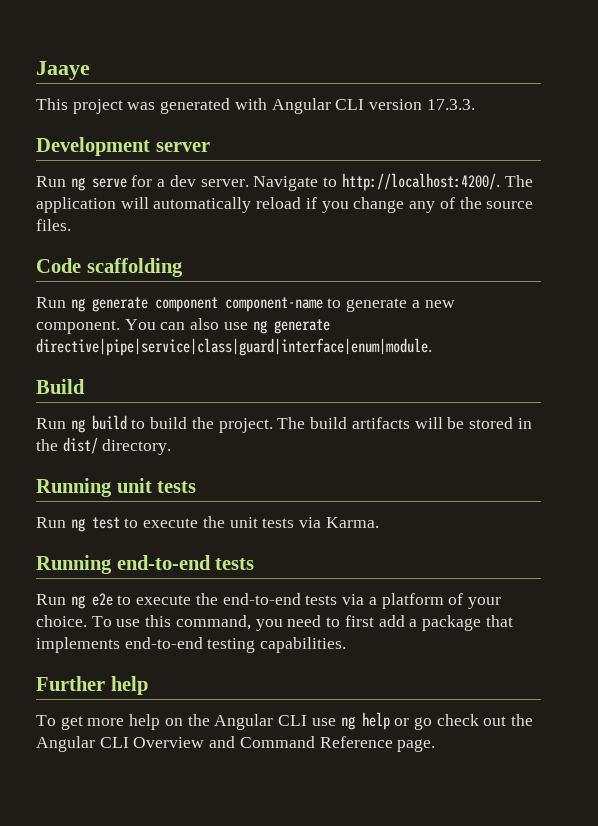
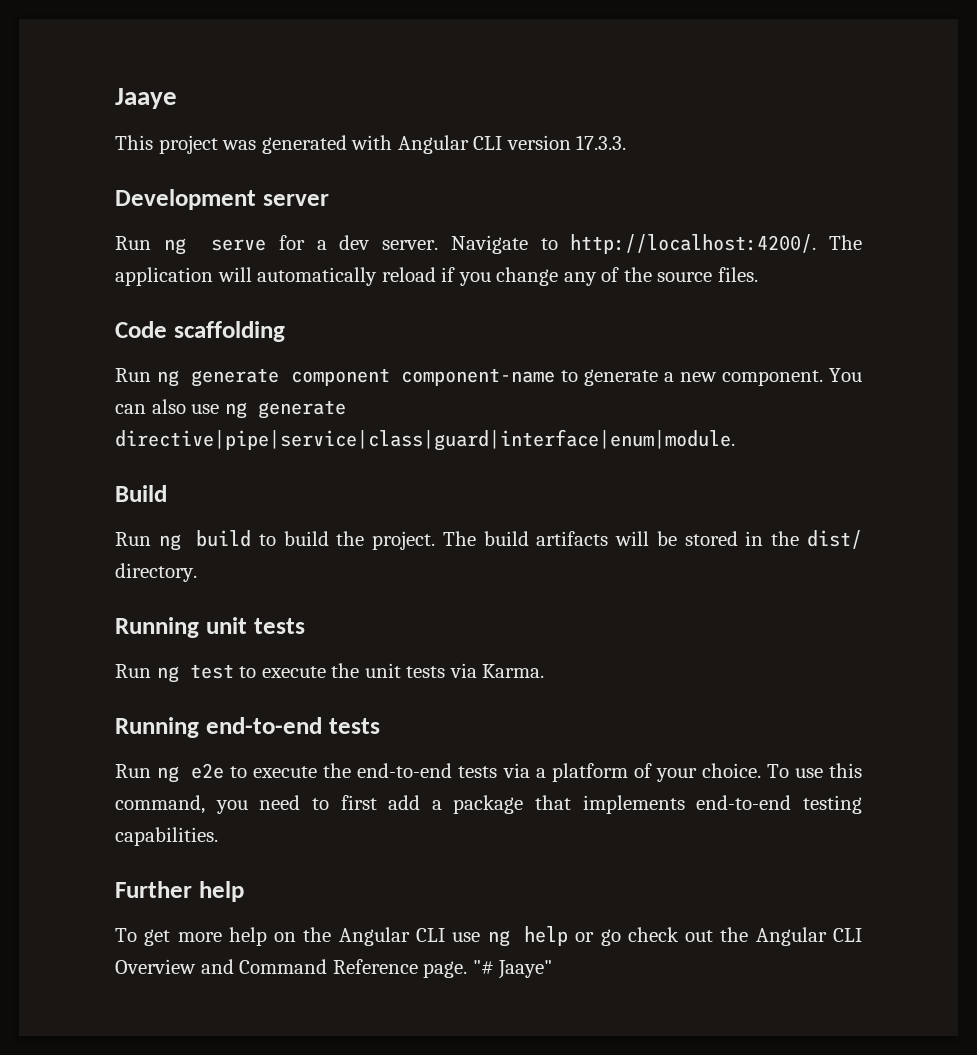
(436, 745) none -> [472,960,553,979] "# Jaaye"

